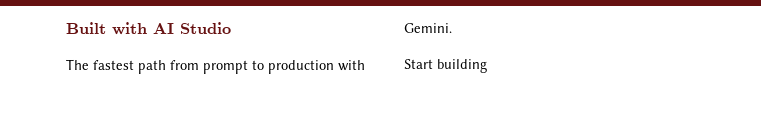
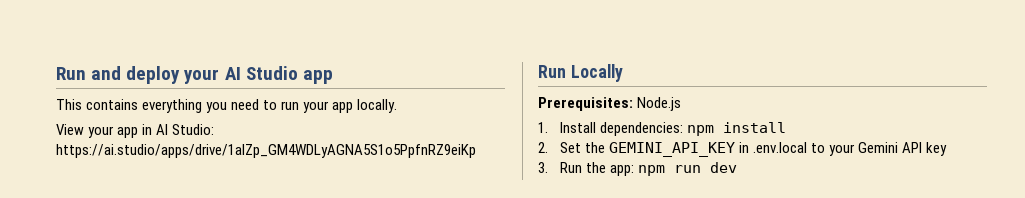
[66,22,231,35] [66,59,365,74] [404,23,452,33] [404,59,487,73] Built with AI Studio // The fastest path from prompt to production with Gemini. // Start building -> [56,66,333,84] [56,99,398,113] [56,124,215,138] [56,144,476,158] [538,64,623,82] [538,97,682,111] [538,122,786,136] [538,142,948,157] [538,162,737,176] Run and deploy your AI Studio app // This contains everything you need to run your app locally. // View your app in AI Studio: https://ai.studio/apps/drive/1alZp_GM4WDLyAGNA5S1o5PpfnRZ9eiKp // Run Locally // Prerequisites: Node.js // 1. Install dependencies: npm install // 2. Set the GEMINI_API_KEY in .env.local to your Gemini API key // 3. Run the app: npm run dev

